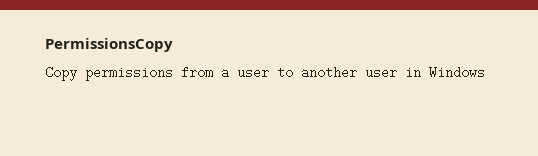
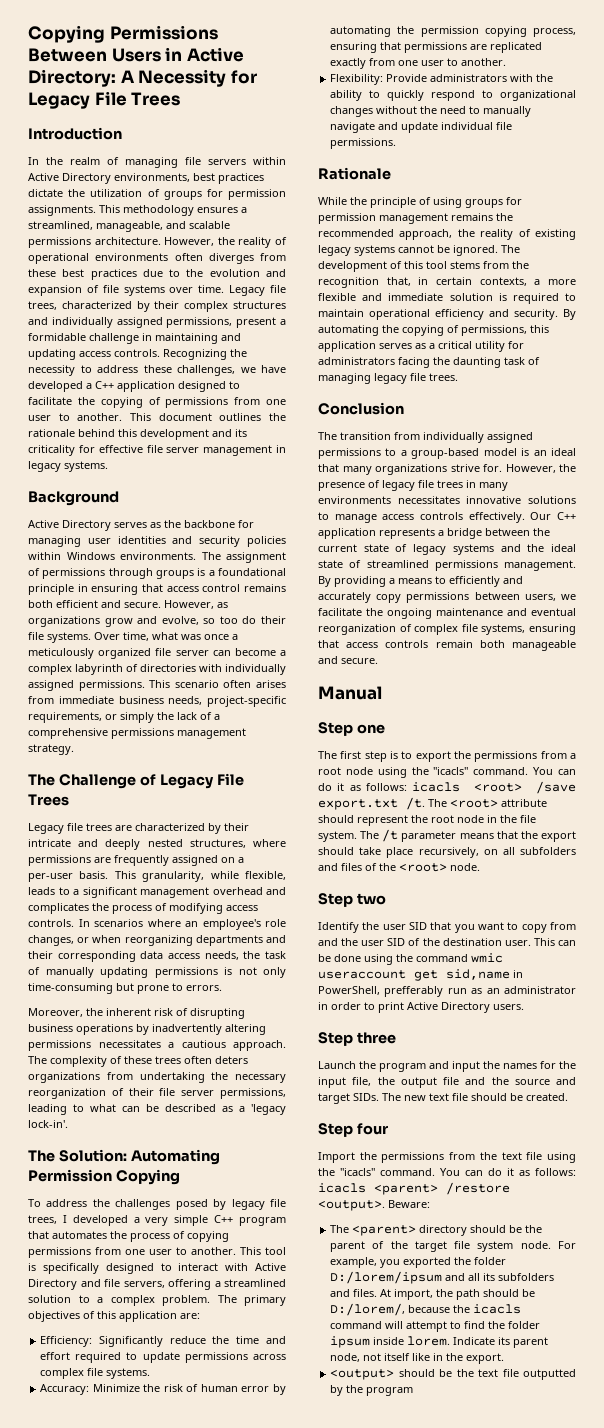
[45,38,173,52] [45,66,485,81] PermissionsCopy // Copy permissions from a user to another user in Windows -> [28,25,218,43] [28,47,244,62] [28,69,257,87] [28,91,181,109] [28,127,122,140] [28,157,286,168] [28,173,264,184] [28,189,286,200] [28,205,247,216] [28,221,230,232] [28,237,287,248] [28,253,286,264] [28,269,286,280] [28,285,286,296] [28,301,286,312] [28,317,286,328] [28,333,241,344] [28,349,247,360] [28,365,286,376] [28,381,240,392] [28,397,286,408] [28,413,286,421] [28,429,247,440] [28,445,286,456] [28,461,108,472] [28,491,119,506] [28,520,254,531] [28,536,286,547] [28,552,286,563] [28,568,286,579] [28,584,286,595] [28,600,228,609] [28,616,287,627] [28,632,238,643] [28,648,286,659] [28,664,286,675] [28,680,286,691] [28,696,286,707] [28,712,220,723] [28,728,246,739] [28,744,74,755] [28,773,244,789] [28,794,69,806] [28,823,249,834] [28,839,286,850] [28,855,244,866] [28,871,286,882] [28,887,286,898] [28,903,258,914] [28,919,286,930] [28,935,286,946] [28,951,286,962] [28,967,286,978] [28,983,222,994] [28,1008,245,1019] [28,1024,266,1035] [28,1040,286,1051] [28,1056,248,1067] [28,1072,286,1083] [28,1088,286,1099] [28,1104,286,1115] [28,1120,68,1128] [28,1149,220,1165] [28,1169,180,1185] [28,1199,286,1210] [28,1215,286,1226] [28,1231,229,1242] [28,1247,286,1258] [28,1263,286,1274] [28,1279,286,1290] [28,1295,286,1306] [28,1311,200,1322] [40,1336,286,1347] [40,1352,286,1363] [40,1368,151,1379] [40,1384,286,1395] [330,26,576,37] [330,42,543,53] [330,58,507,69] [330,74,554,85] [330,90,576,101] [330,106,532,117] [330,122,513,133] [330,138,397,149] [318,167,391,180] [318,197,522,208] [318,213,513,224] [318,229,576,240] [318,245,520,256] [318,261,529,272] [318,277,576,288] [318,293,576,304] [318,309,576,320] [318,325,549,336] [318,341,524,352] [318,357,540,368] [318,373,458,384] [318,402,404,415] [318,432,533,443] [318,448,576,459] [318,464,576,475] [318,480,508,491] [318,496,576,504] [318,512,576,523] [318,528,550,539] [318,544,576,555] [318,560,576,571] [318,576,523,587] [318,592,576,603] [318,608,576,619] [318,624,576,635] [318,640,576,651] [318,656,378,664] [318,686,382,700] [318,722,385,736] [318,751,576,762] [318,767,576,778] [318,781,576,794] [318,797,547,810] [318,815,536,826] [318,829,576,842] [318,847,576,858] [318,863,480,872] [318,893,386,907] [318,922,576,933] [318,938,576,946] [318,953,503,965] [318,969,523,981] [318,986,576,997] [318,1002,524,1013] [318,1032,396,1046] [318,1061,576,1072] [318,1077,576,1088] [318,1093,568,1104] [318,1123,388,1137] [318,1152,576,1163] [318,1168,576,1176] [318,1182,510,1195] [318,1200,430,1211] [330,1225,543,1236] [330,1241,576,1252] [330,1257,507,1268] [330,1271,555,1284] [330,1289,536,1300] [330,1303,522,1316] [330,1321,541,1332] [330,1336,549,1348] [330,1353,505,1364] [330,1369,576,1380] [330,1385,414,1396] Copying Permissions Between Users in Active Directory: A Necessity for Legacy File Trees // Introduction // In the realm of managing file servers within Active Directory environments, best practices dictate the utilization of groups for permission assignments. This methodology ensures a streamlined, manageable, and scalable permissions architecture. However, the reality of operational environments often diverges from these best practices due to the evolution and expansion of file systems over time. Legacy file trees, characterized by their complex structures and individually assigned permissions, present a formidable challenge in maintaining and updating access controls. Recognizing the necessity to address these challenges, we have developed a C++ application designed to facilitate the copying of permissions from one user to another. This document outlines the rationale behind this development and its criticality for effective file server management in legacy systems. // Background // Active Directory serves as the backbone for managing user identities and security policies within Windows environments. The assignment of permissions through groups is a foundational principle in ensuring that access control remains both efficient and secure. However, as organizations grow and evolve, so too do their file systems. Over time, what was once a meticulously organized file server can become a complex labyrinth of directories with individually assigned permissions. This scenario often arises from immediate business needs, project-specific requirements, or simply the lack of a comprehensive permissions management strategy. // The Challenge of Legacy File Trees // Legacy file trees are characterized by their intricate and deeply nested structures, where permissions are frequently assigned on a per-user basis. This granularity, while flexible, leads to a significant management overhead and complicates the process of modifying access controls. In scenarios where an employee's role changes, or when reorganizing departments and their corresponding data access needs, the task of manually updating permissions is not only time-consuming but prone to errors. // Moreover, the inherent risk of disrupting business operations by inadvertently altering permissions necessitates a cautious approach. The complexity of these trees often deters organizations from undertaking the necessary reorganization of their file server permissions, leading to what can be described as a 'legacy lock-in'. // The Solution: Automating Permission Copying // To address the challenges posed by legacy file trees, I developed a very simple C++ program that automates the process of copying permissions from one user to another. This tool is specifically designed to interact with Active Directory and file servers, offering a streamlined solution to a complex problem. The primary objectives of this application are: // Efficiency: Significantly reduce the time and effort required to update permissions across complex file systems. // Accuracy: Minimize the risk of human error by automating the permission copying process, ensuring that permissions are replicated exactly from one user to another. // Flexibility: Provide administrators with the ability to quickly respond to organizational changes without the need to manually navigate and update individual file permissions. // Rationale // While the principle of using groups for permission management remains the recommended approach, the reality of existing legacy systems cannot be ignored. The development of this tool stems from the recognition that, in certain contexts, a more flexible and immediate solution is required to maintain operational efficiency and security. By automating the copying of permissions, this application serves as a critical utility for administrators facing the daunting task of managing legacy file trees. // Conclusion // The transition from individually assigned permissions to a group-based model is an ideal that many organizations strive for. However, the presence of legacy file trees in many environments necessitates innovative solutions to manage access controls effectively. Our C++ application represents a bridge between the current state of legacy systems and the ideal state of streamlined permissions management. By providing a means to efficiently and accurately copy permissions between users, we facilitate the ongoing maintenance and eventual reorganization of complex file systems, ensuring that access controls remain both manageable and secure. // Manual // Step one // The first step is to export the permissions from a root node using the "icacls" command. You can do it as follows: icacls <root> /save export.txt /t. The <root> attribute should represent the root node in the file system. The /t parameter means that the export should take place recursively, on all subfolders and files of the <root> node. // Step two // Identify the user SID that you want to copy from and the user SID of the destination user. This can be done using the command wmic useraccount get sid,name in PowerShell, prefferably run as an administrator in order to print Active Directory users. // Step three // Launch the program and input the names for the input file, the output file and the source and target SIDs. The new text file should be created. // Step four // Import the permissions from the text file using the "icacls" command. You can do it as follows: icacls <parent> /restore <output>. Beware: // The <parent> directory should be the parent of the target file system node. For example, you exported the folder D:/lorem/ipsum and all its subfolders and files. At import, the path should be D:/lorem/, because the icacls command will attempt to find the folder ipsum inside lorem. Indicate its parent node, not itself like in the export. // <output> should be the text file outputted by the program

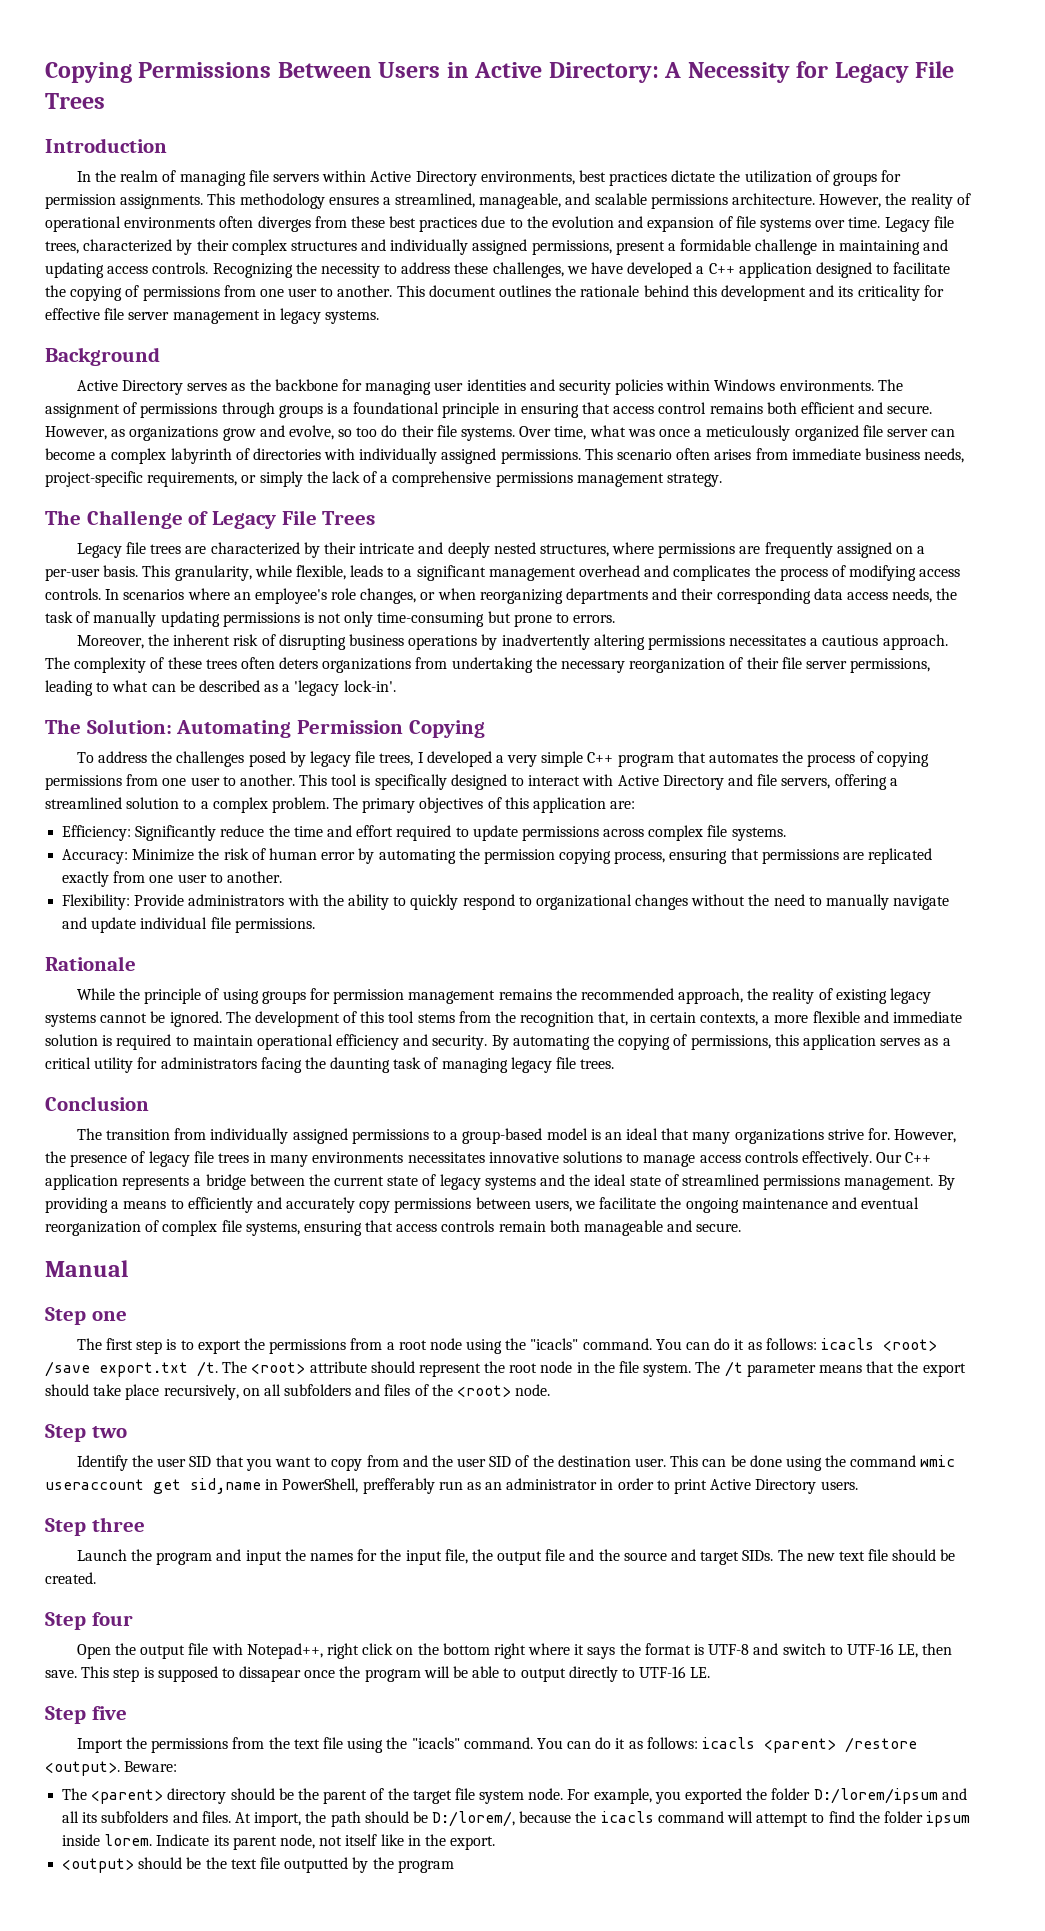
(388, 1129) none -> [76,1643,953,1659] [45,1666,711,1682] [45,1706,127,1724] // Open the output file with Notepad++, right click on the bottom right where it says the format is UTF-8 and switch to UTF-16 LE, then save. This step is supposed to dissapear once the program will be able to output directly to UTF-16 LE. // Step five

